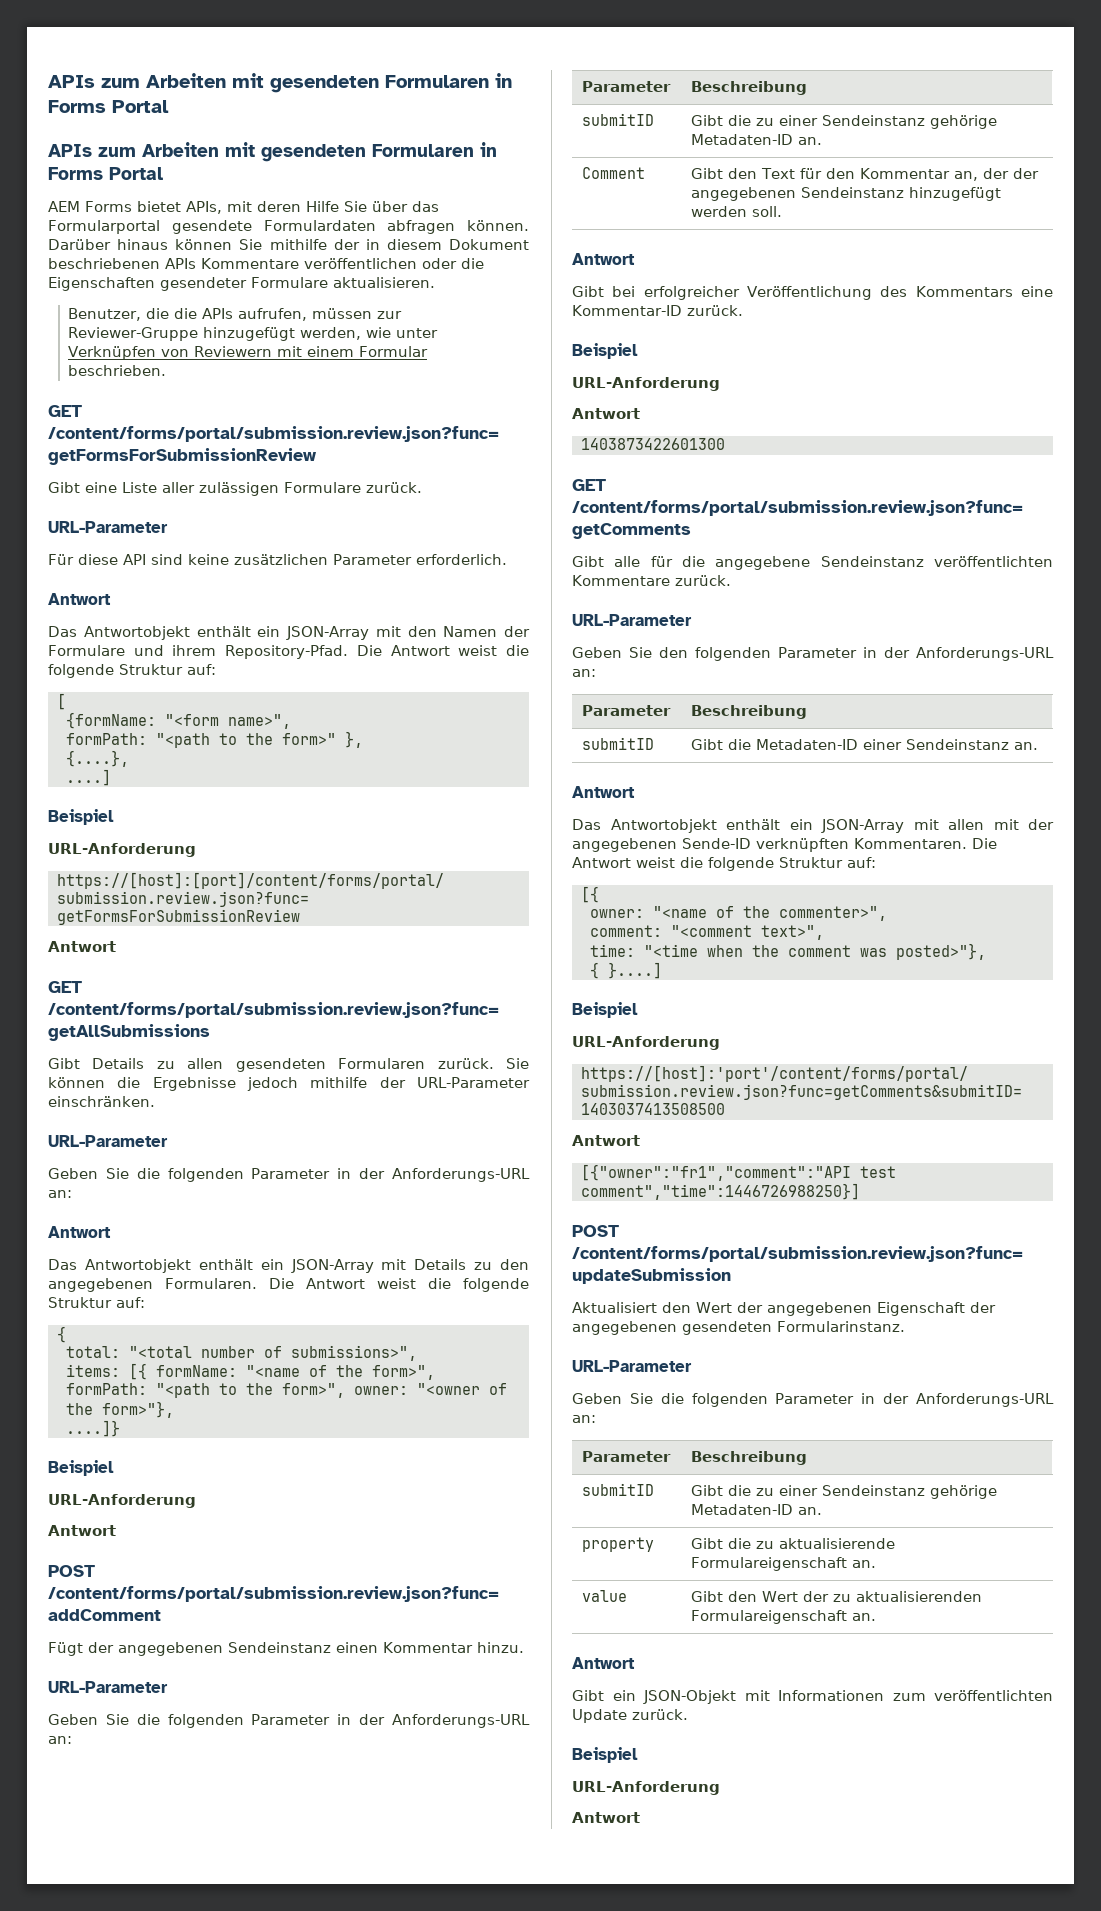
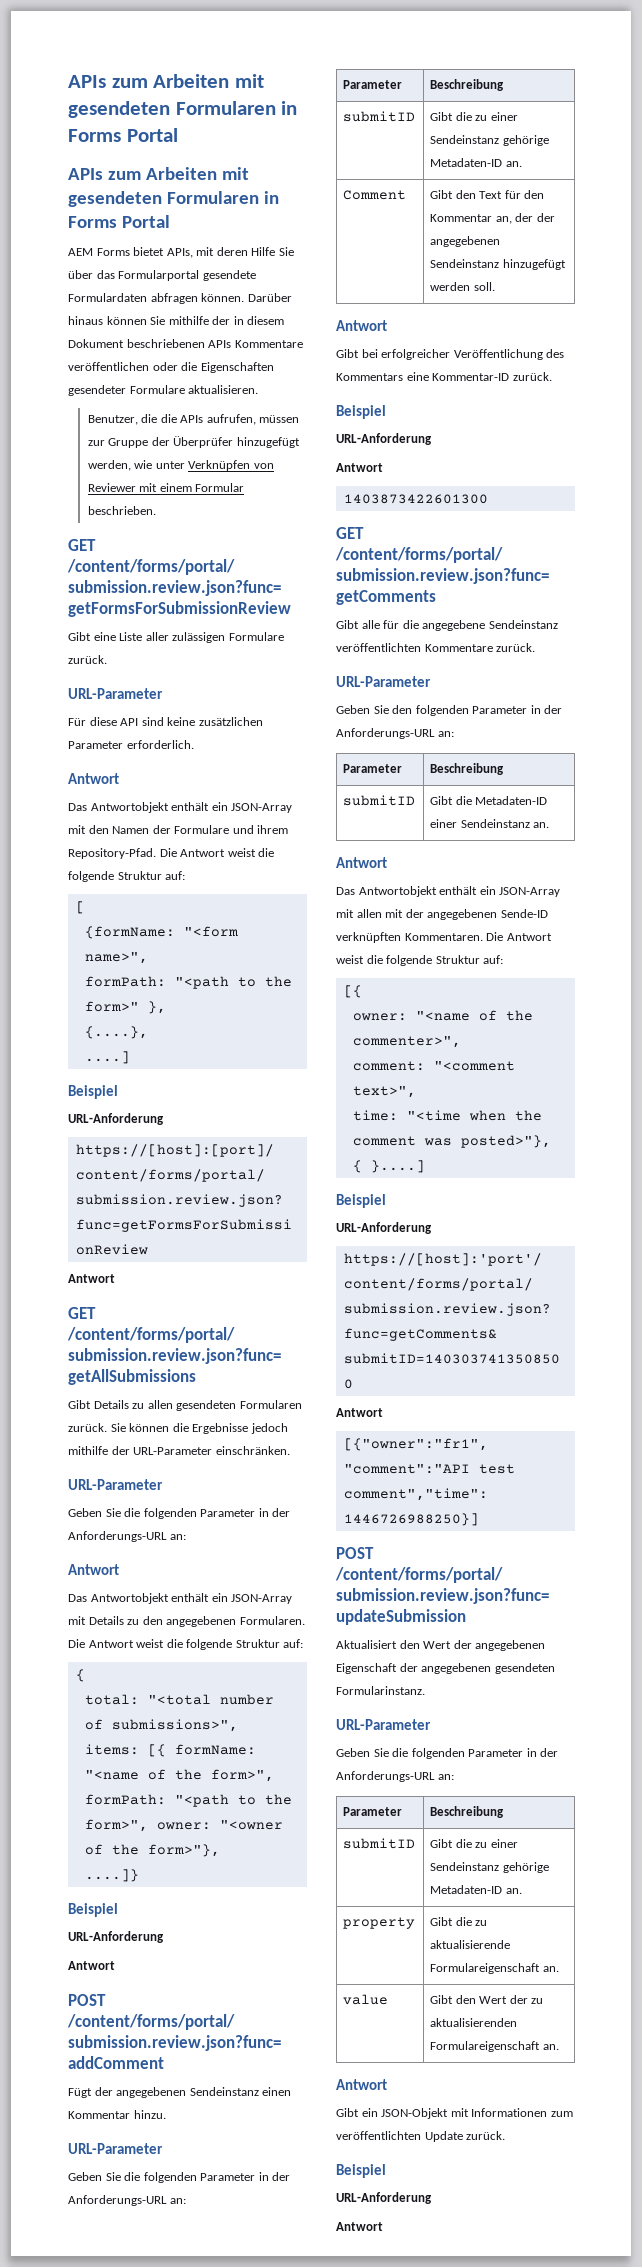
[68,327,199,341] Reviewer-Gruppe -> [108,436,234,448] Gruppe der Überprüfer
[194,346,273,357] Reviewern -> [87,483,136,492] Reviewer

